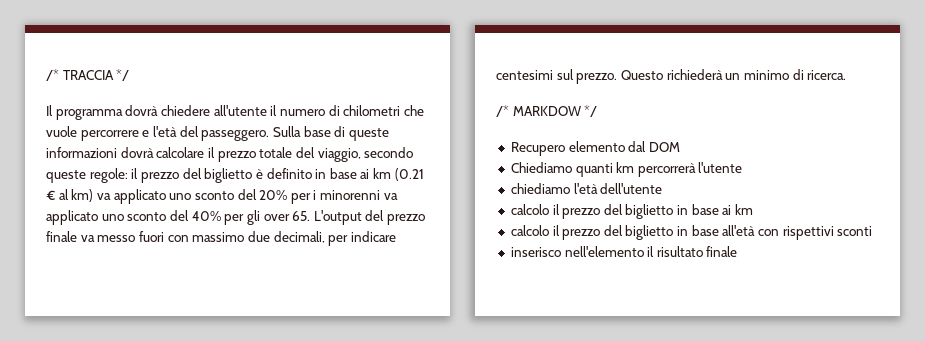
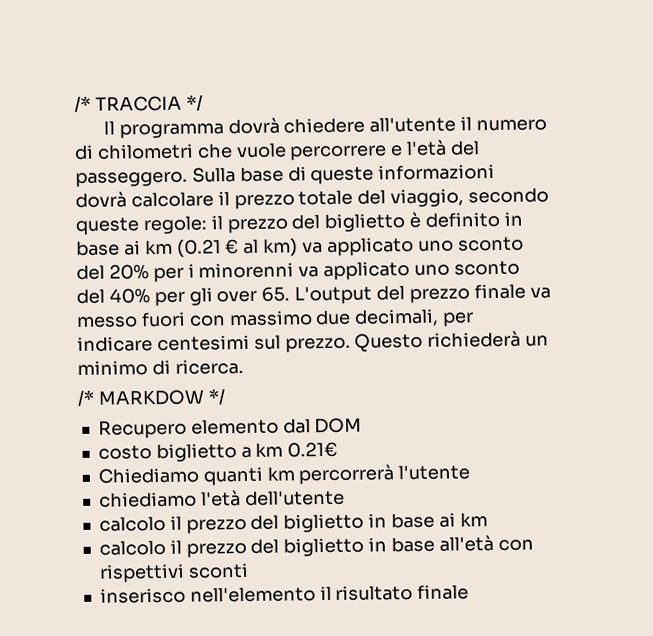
(680, 147) none -> [97,441,339,463] // costo biglietto a km 0.21€

